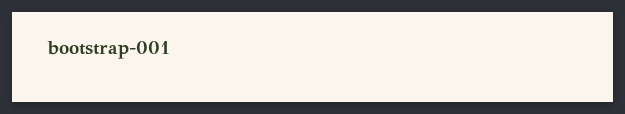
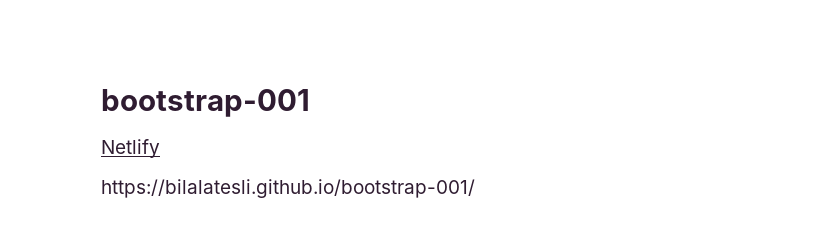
(170, 50) none -> [101,139,160,158] [101,179,475,198] // Netlify // https://bilalatesli.github.io/bootstrap-001/

